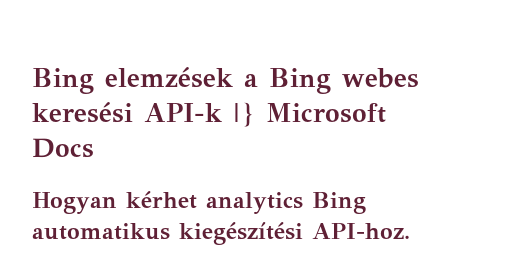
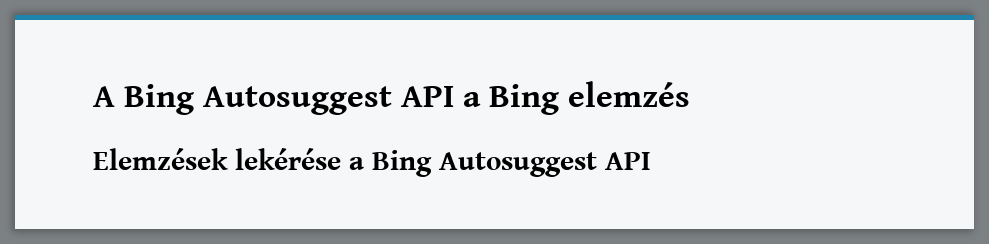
[32,67,419,94] [32,102,386,127] [32,138,94,158] [32,191,366,214] [32,222,410,245] Bing elemzések a Bing webes keresési API-k |} Microsoft Docs // Hogyan kérhet analytics Bing automatikus kiegészítési API-hoz. -> [93,81,691,115] [93,148,651,177] A Bing Autosuggest API a Bing elemzés // Elemzések lekérése a Bing Autosuggest API

